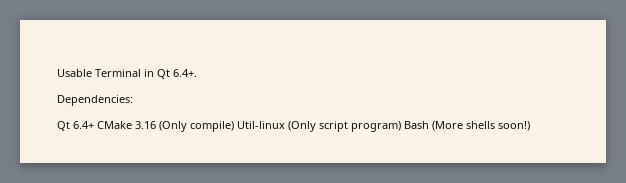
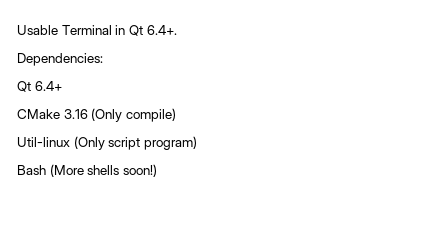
(94, 125) none -> (62, 86) //
(234, 126) none -> (176, 115) //
(401, 126) none -> (197, 143) //

